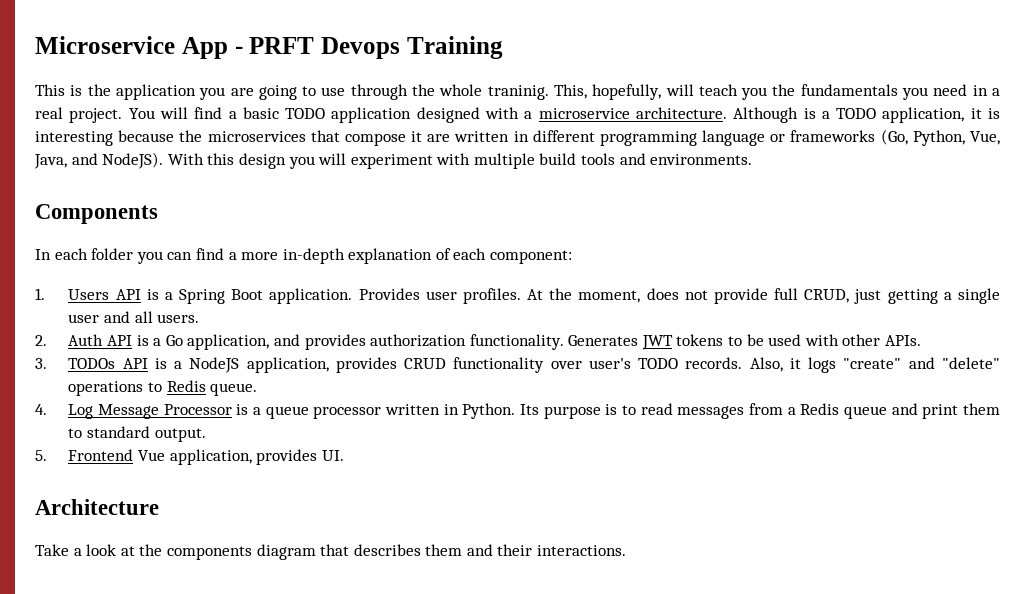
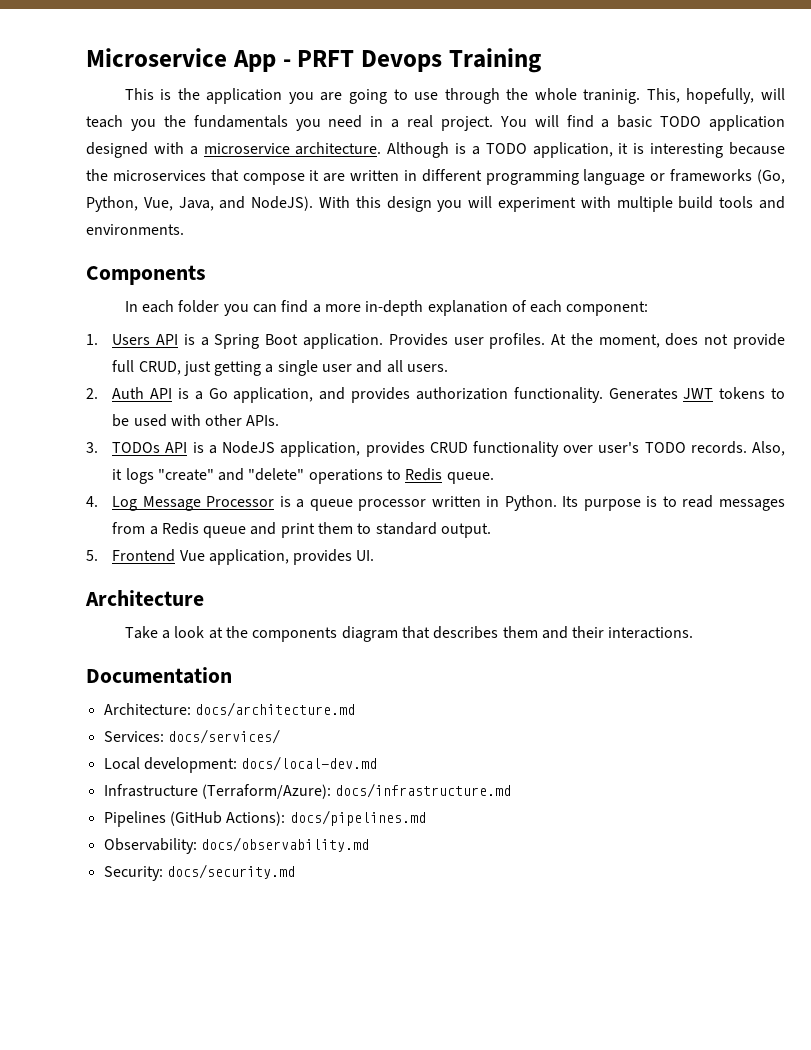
(627, 550) none -> [86,667,232,684] [103,702,355,717] [103,729,280,744] [103,756,378,773] [103,783,512,799] [103,810,426,827] [103,837,369,854] [103,864,295,881] // Documentation // Architecture: docs/architecture.md // Services: docs/services/ // Local development: docs/local-dev.md // Infrastructure (Terraform/Azure): docs/infrastructure.md // Pipelines (GitHub Actions): docs/pipelines.md // Observability: docs/observability.md // Security: docs/security.md

